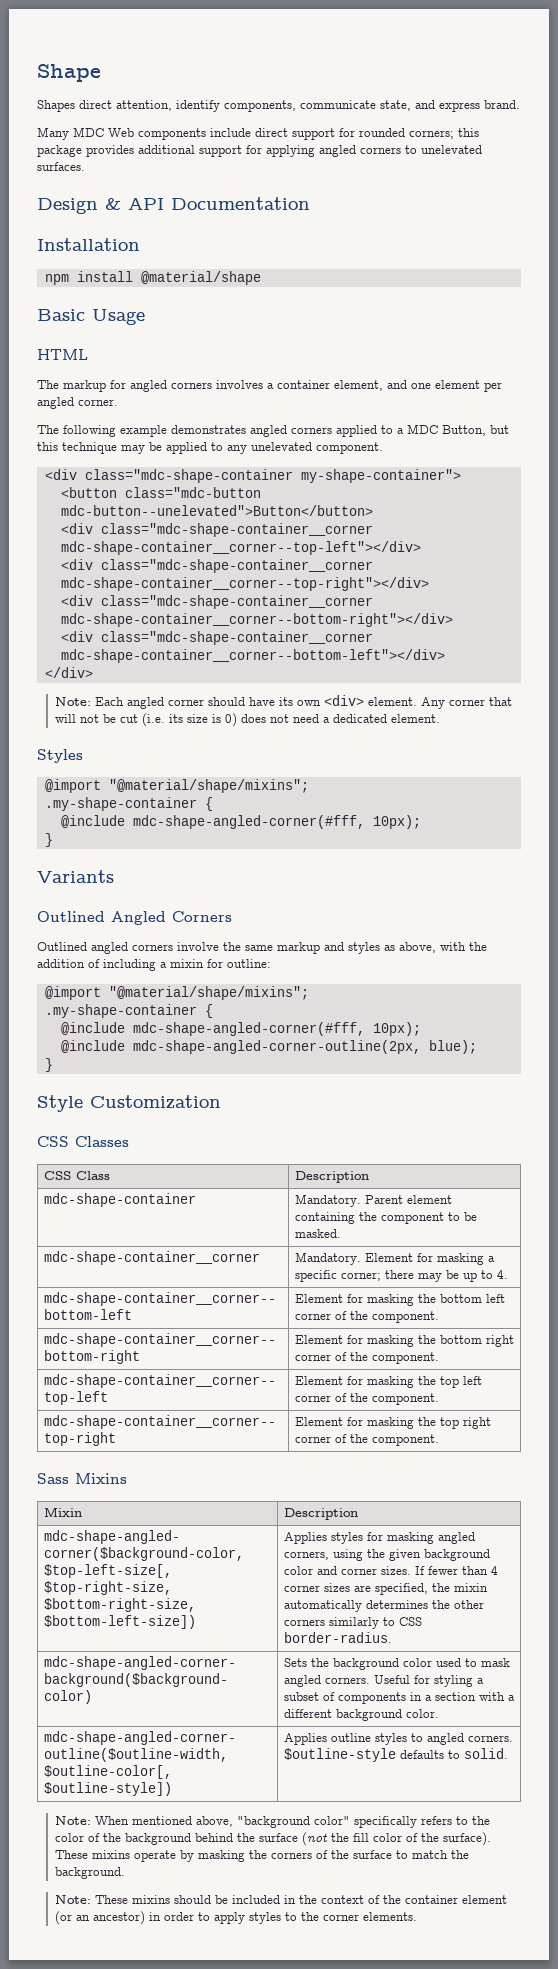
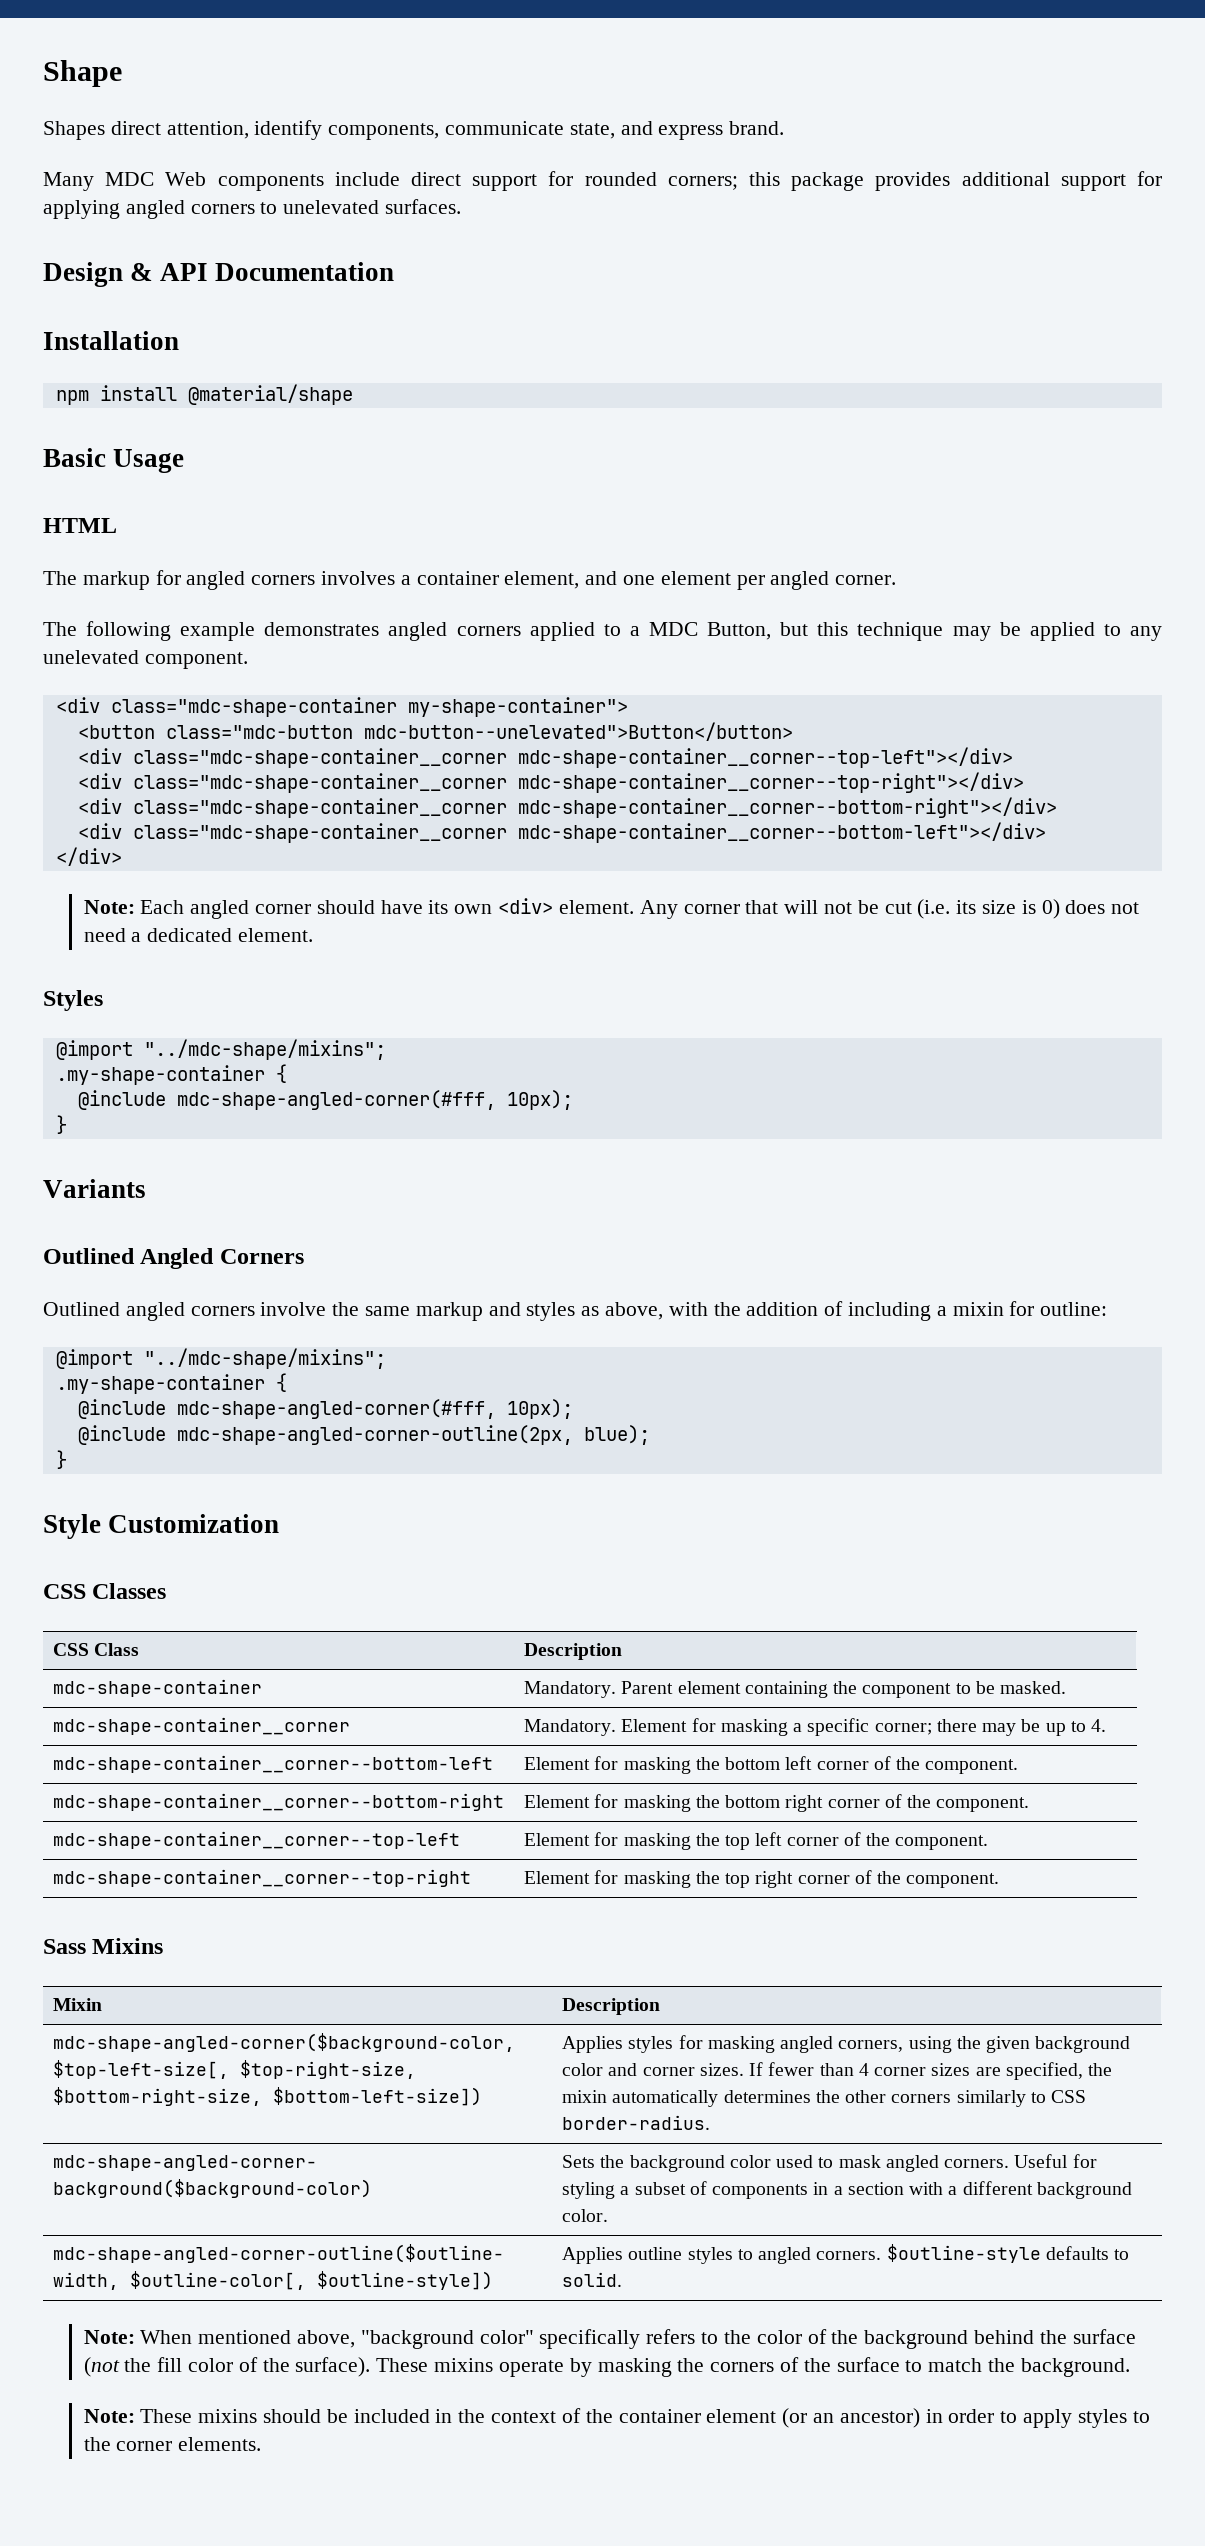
[108,779,309,793] "@material/shape/mixins"; -> [143,1039,386,1060] "../mdc-shape/mixins";
[108,986,309,1000] "@material/shape/mixins"; -> [143,1348,386,1369] "../mdc-shape/mixins";

